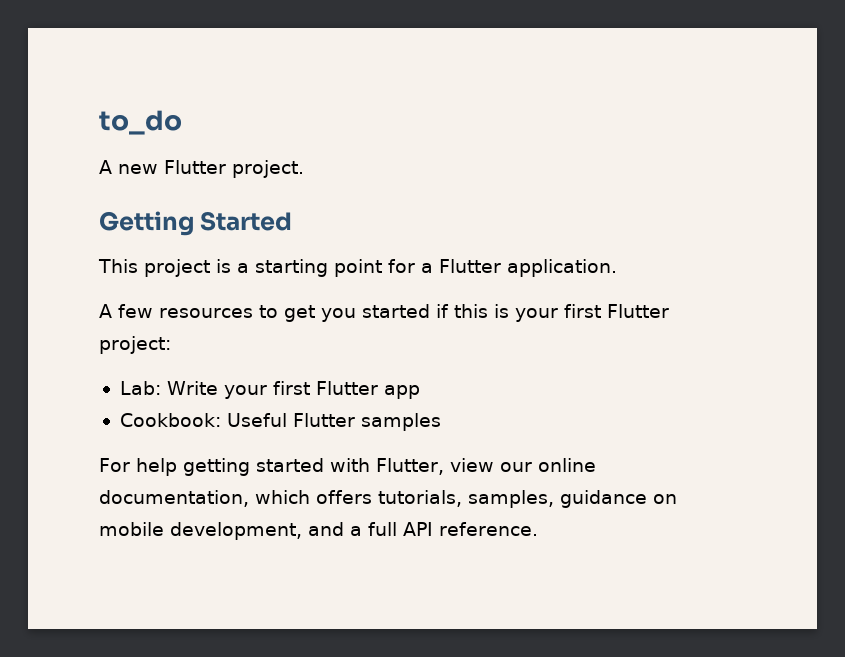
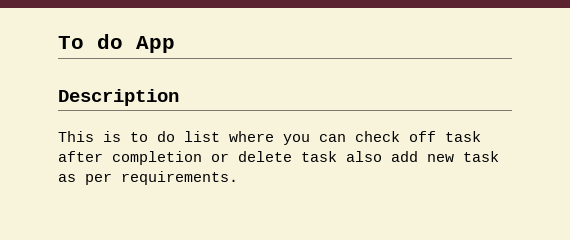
[99,110,182,135] [99,160,304,178] [99,211,293,236] [98,259,617,277] [99,304,669,322] [99,336,171,354] [119,381,420,399] [119,413,441,431] [99,458,596,476] [99,490,677,508] [99,522,538,540] to_do // A new Flutter project. // Getting Started // This project is a starting point for a Flutter application. // A few resources to get you started if this is your first Flutter project: // Lab: Write your first Flutter app // Cookbook: Useful Flutter samples // For help getting started with Flutter, view our online documentation, which offers tutorials, samples, guidance on mobile development, and a full API reference. -> [58,34,175,53] [58,89,179,106] [58,131,481,145] [58,151,499,165] [58,171,238,185] To do App // Description // This is to do list where you can check off task after completion or delete task also add new task as per requirements.

